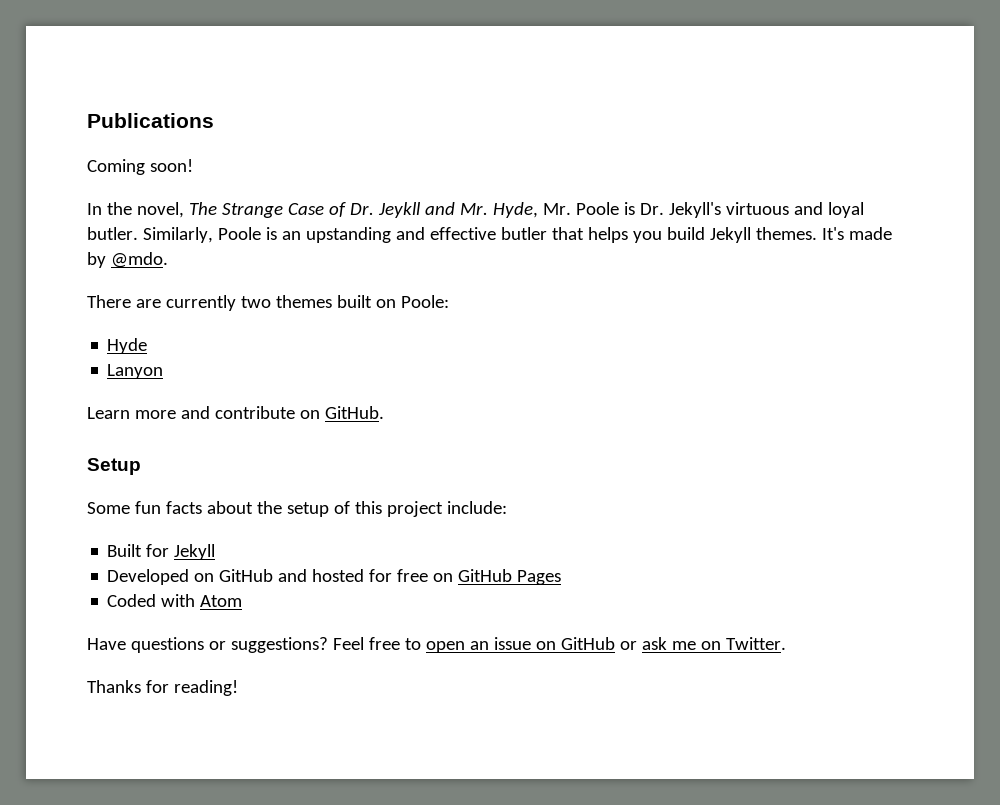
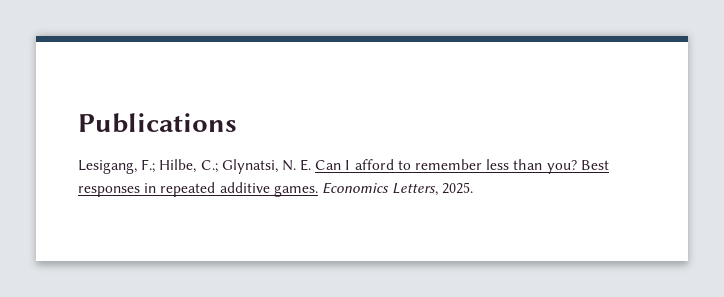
[87,159,193,175] [87,202,864,218] [87,227,892,243] [87,252,168,268] [87,295,449,311] [107,338,148,354] [107,364,164,379] [87,406,384,419] [87,458,141,475] [87,501,507,517] [107,544,216,560] [107,569,562,585] [107,594,243,607] [87,637,786,653] [87,680,238,696] Coming soon! // In the novel, The Strange Case of Dr. Jeykll and Mr. Hyde, Mr. Poole is Dr. Jekyll's virtuous and loyal butler. Similarly, Poole is an upstanding and effective butler that helps you build Jekyll themes. It's made by @mdo. // There are currently two themes built on Poole: // Hyde // Lanyon // Learn more and contribute on GitHub. // Setup // Some fun facts about the setup of this project include: // Built for Jekyll // Developed on GitHub and hosted for free on GitHub Pages // Coded with Atom // Have questions or suggestions? Feel free to open an issue on GitHub or ask me on Twitter. // Thanks for reading! -> [78,159,609,174] [78,182,474,197] Lesigang, F.; Hilbe, C.; Glynatsi, N. E. Can I afford to remember less than you? Best responses in repeated additive games. Economics Letters, 2025.

